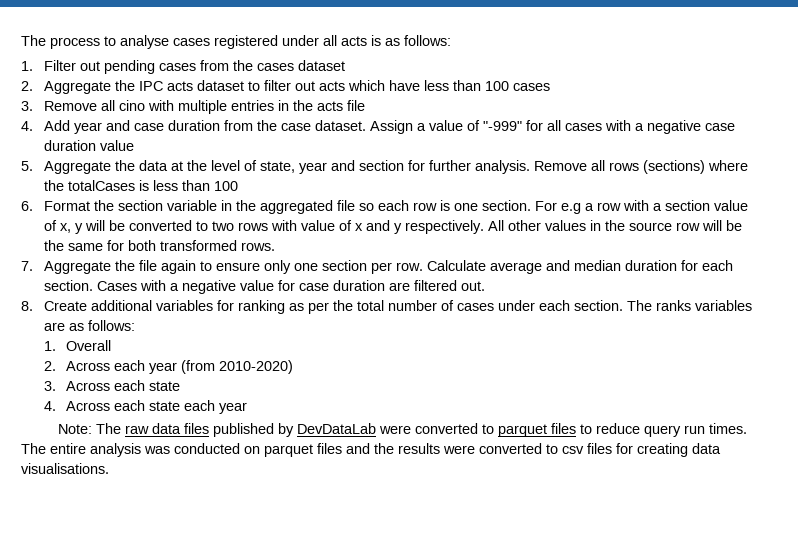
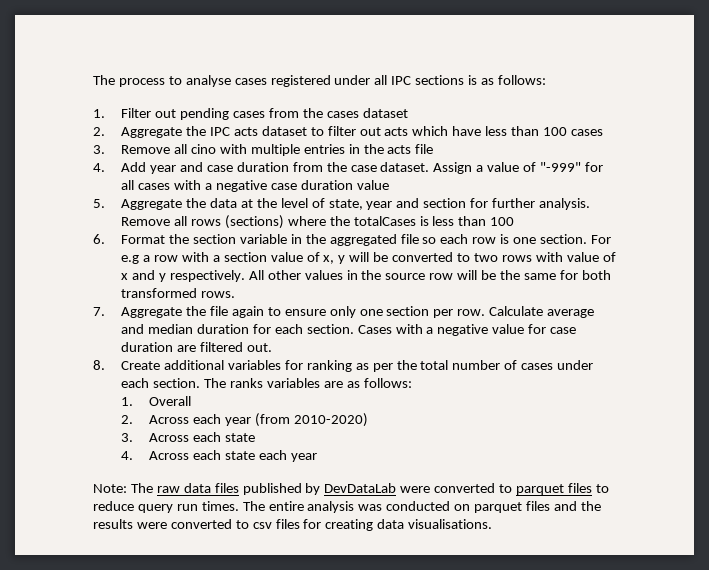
[341,36,367,46] acts -> [391,75,465,85] IPC sections

